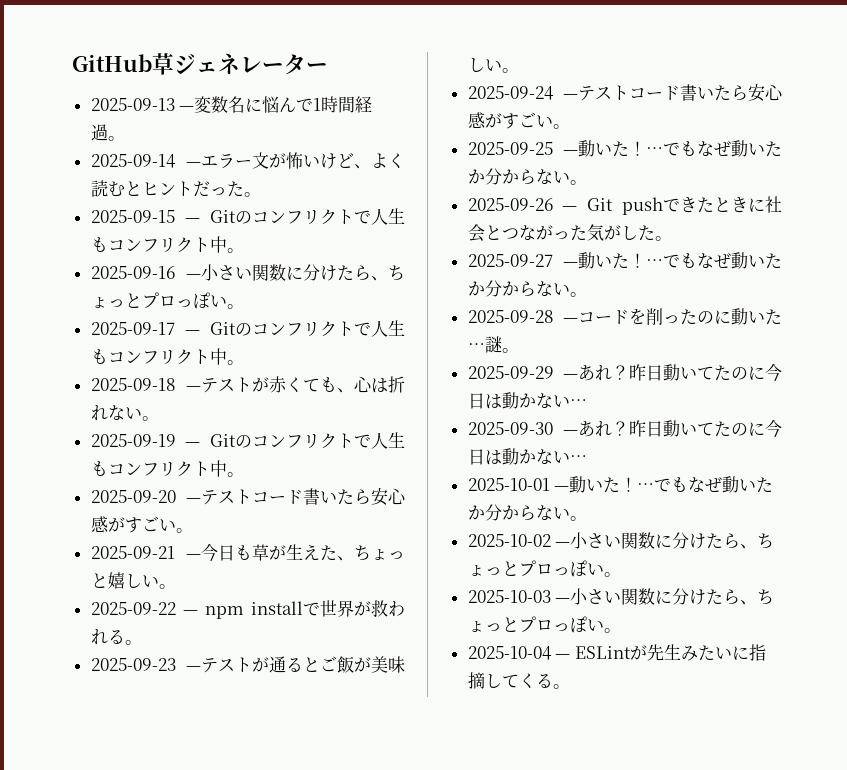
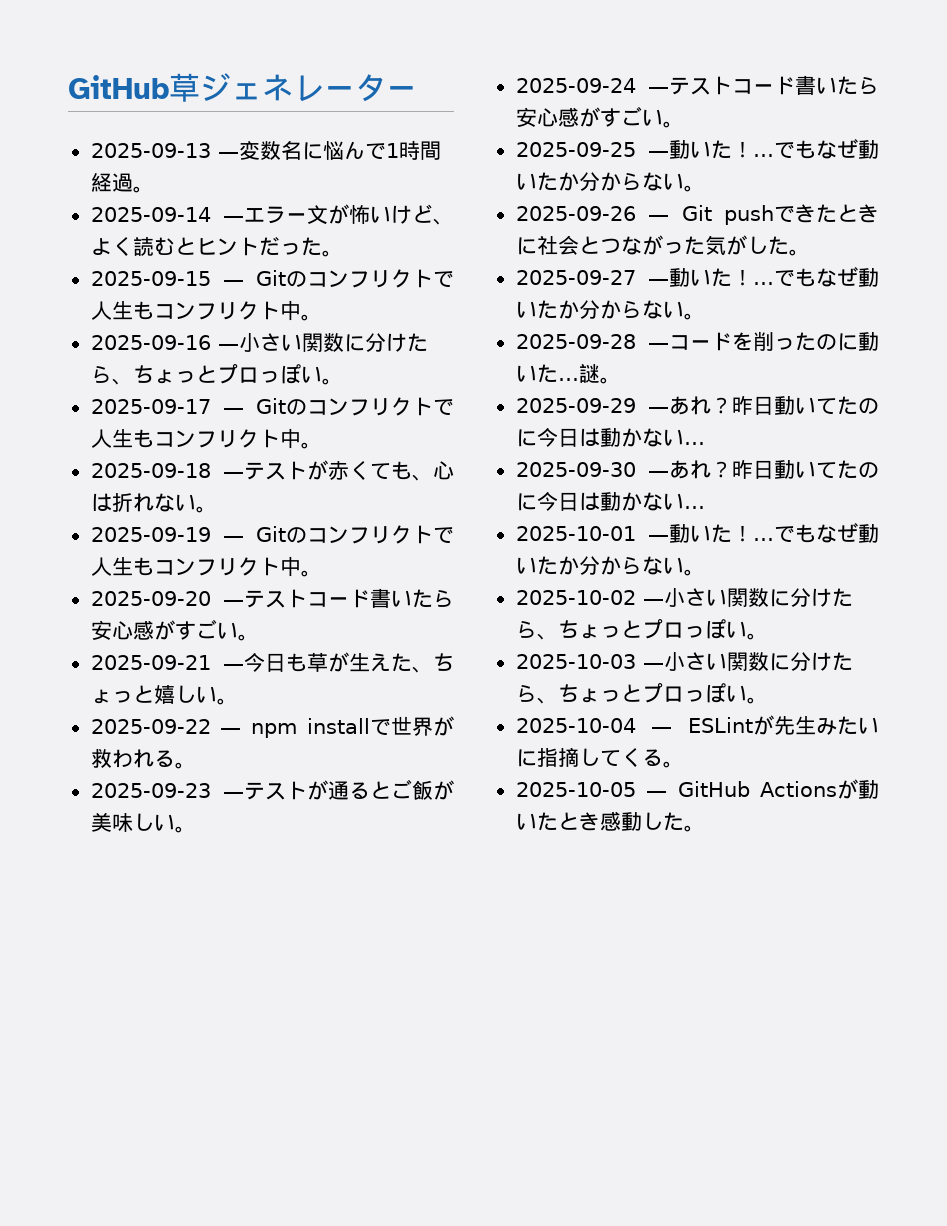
(570, 686) none -> [515,779,879,799] [515,811,705,832] // 2025-10-05 — GitHub Actionsが動いたとき感動した。

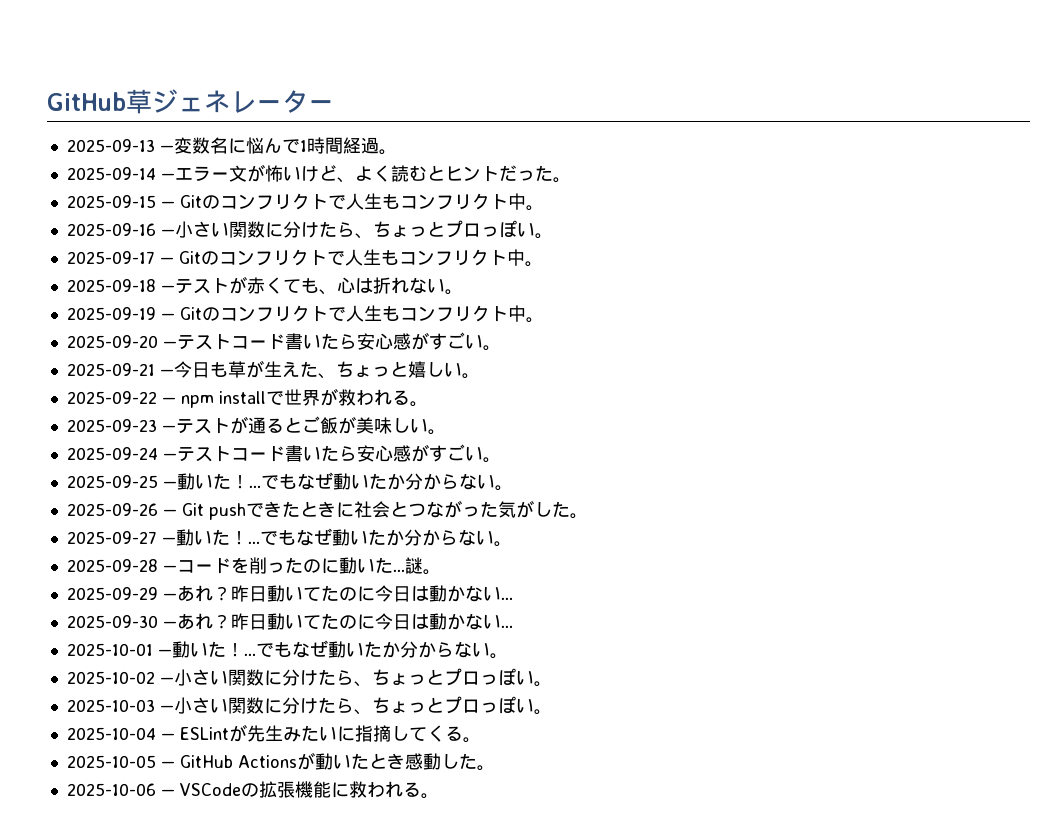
(705, 828) none -> [66,781,439,799] // 2025-10-06 — VSCodeの拡張機能に救われる。

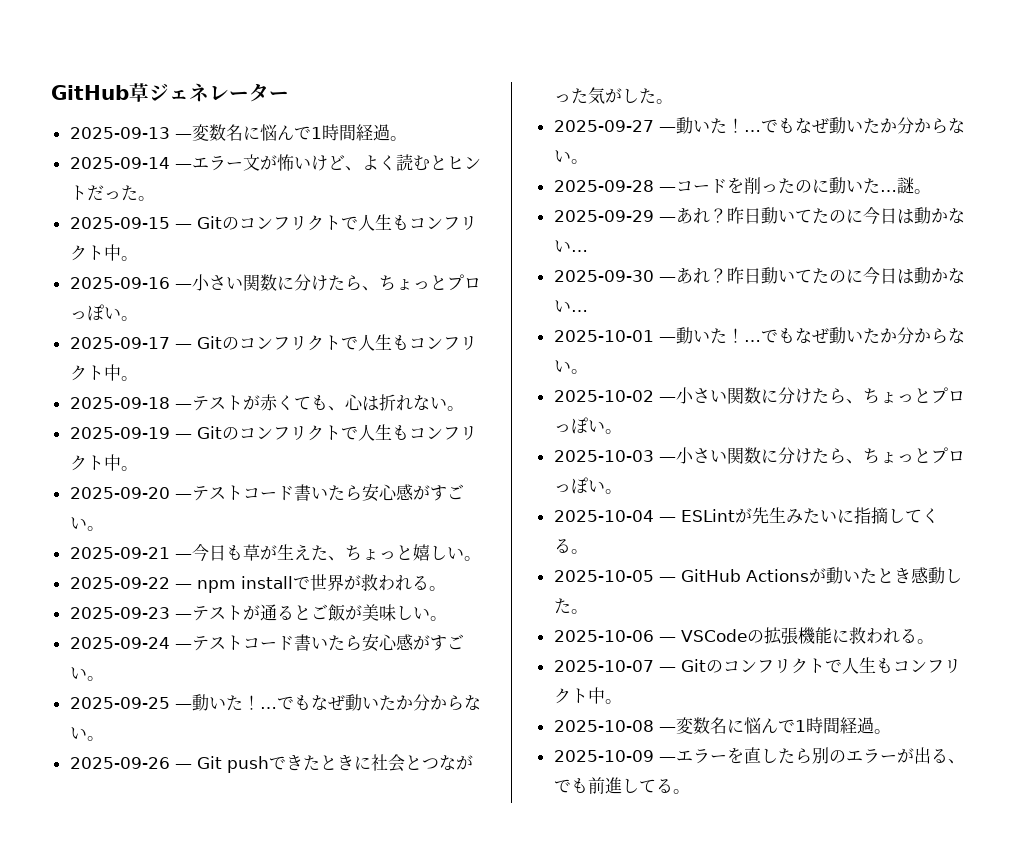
(439, 796) none -> [553,657,961,674] [553,687,622,704] [553,717,891,734] [553,747,965,764] [553,777,690,794] // 2025-10-07 — Gitのコンフリクトで人生もコンフリクト中。 // 2025-10-08 —変数名に悩んで1時間経過。 // 2025-10-09 —エラーを直したら別のエラーが出る、でも前進してる。

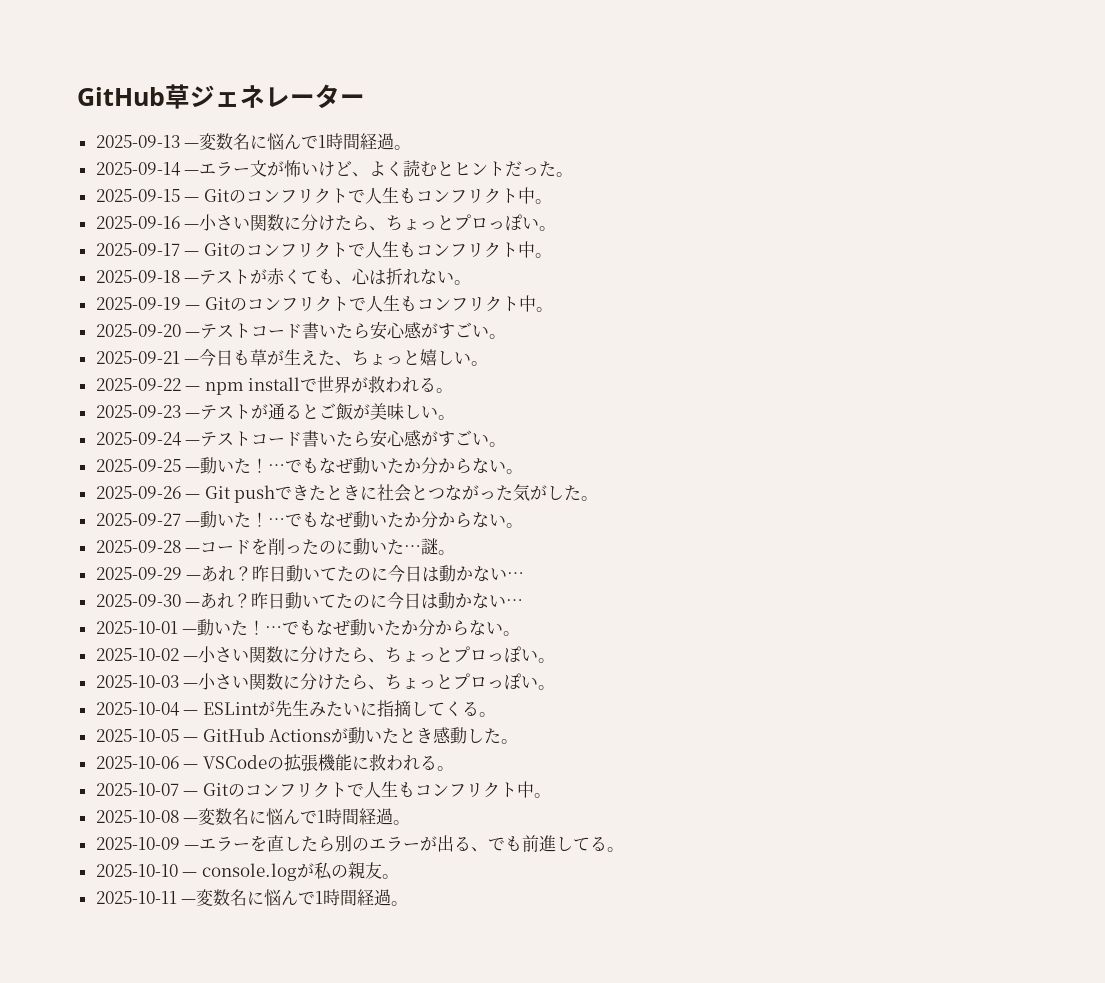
(690, 791) none -> [95,862,399,881] [95,889,409,906] // 2025-10-10 — console.logが私の親友。 // 2025-10-11 —変数名に悩んで1時間経過。

